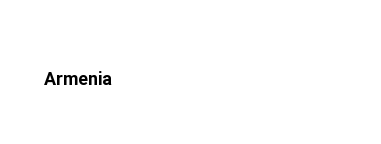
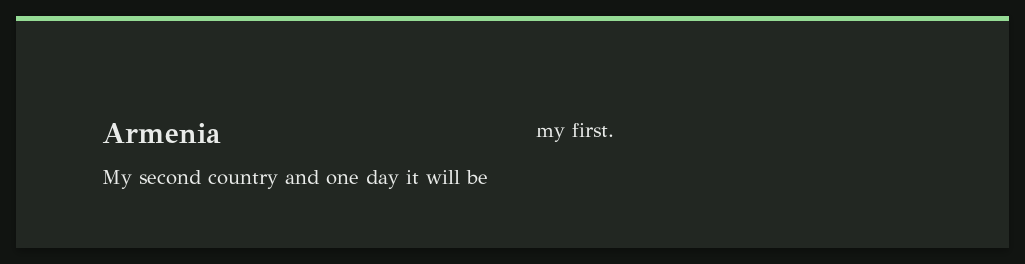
(112, 78) none -> [102,170,488,189] [536,123,614,142] // My second country and one day it will be my first.

